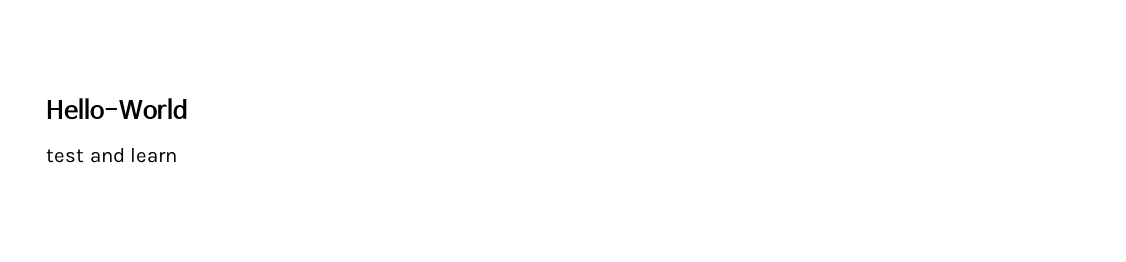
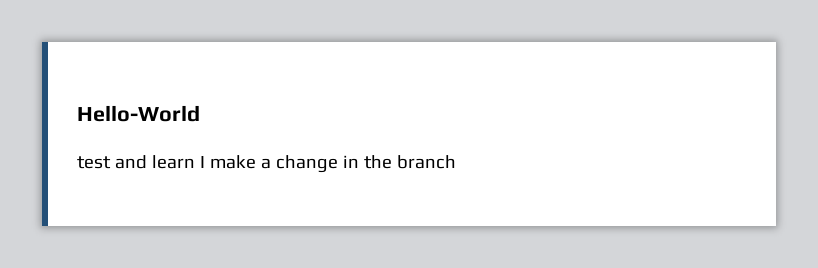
(178, 155) none -> [199,155,456,173] I make a change in the branch

